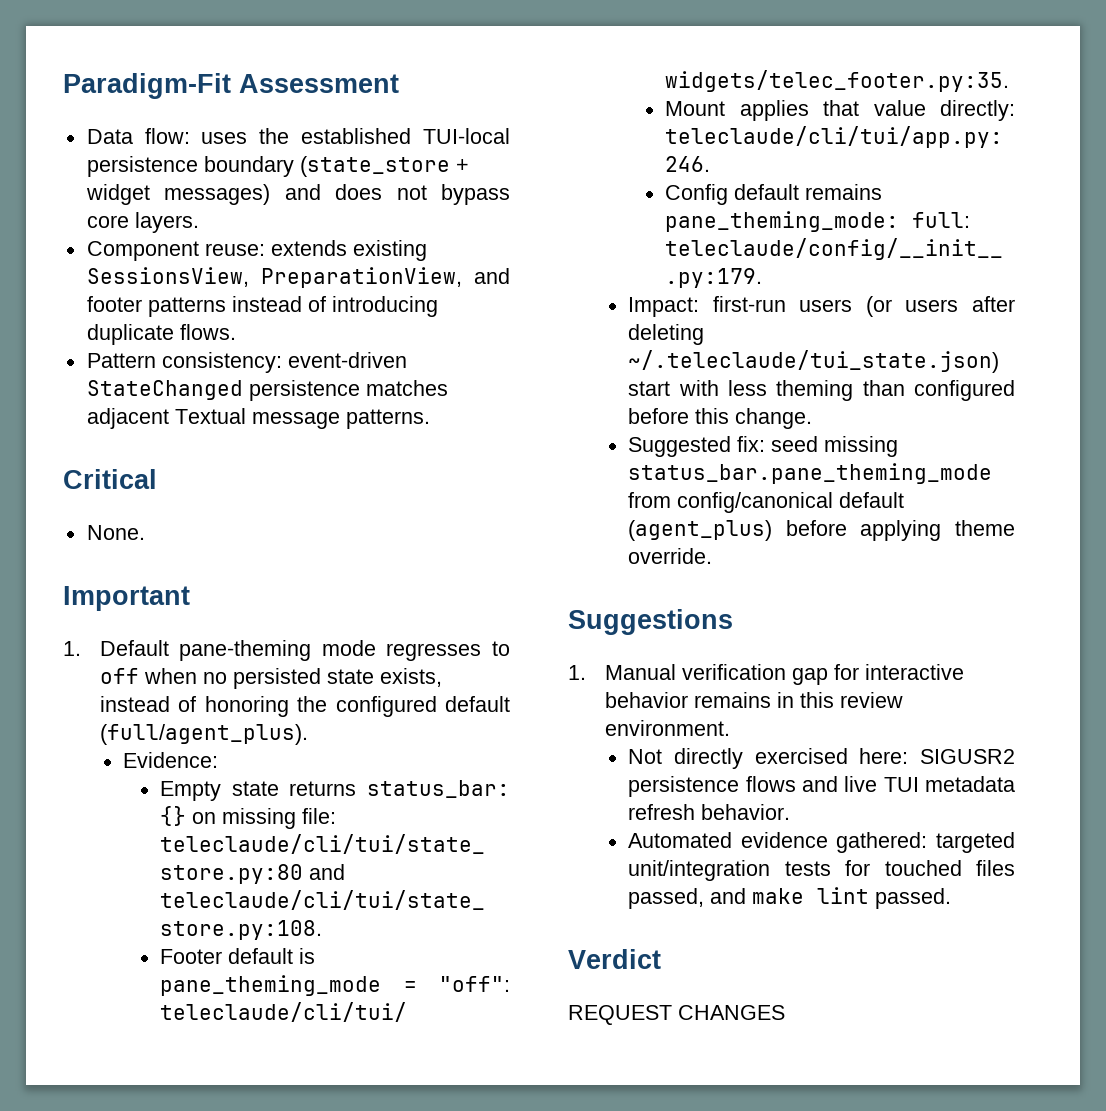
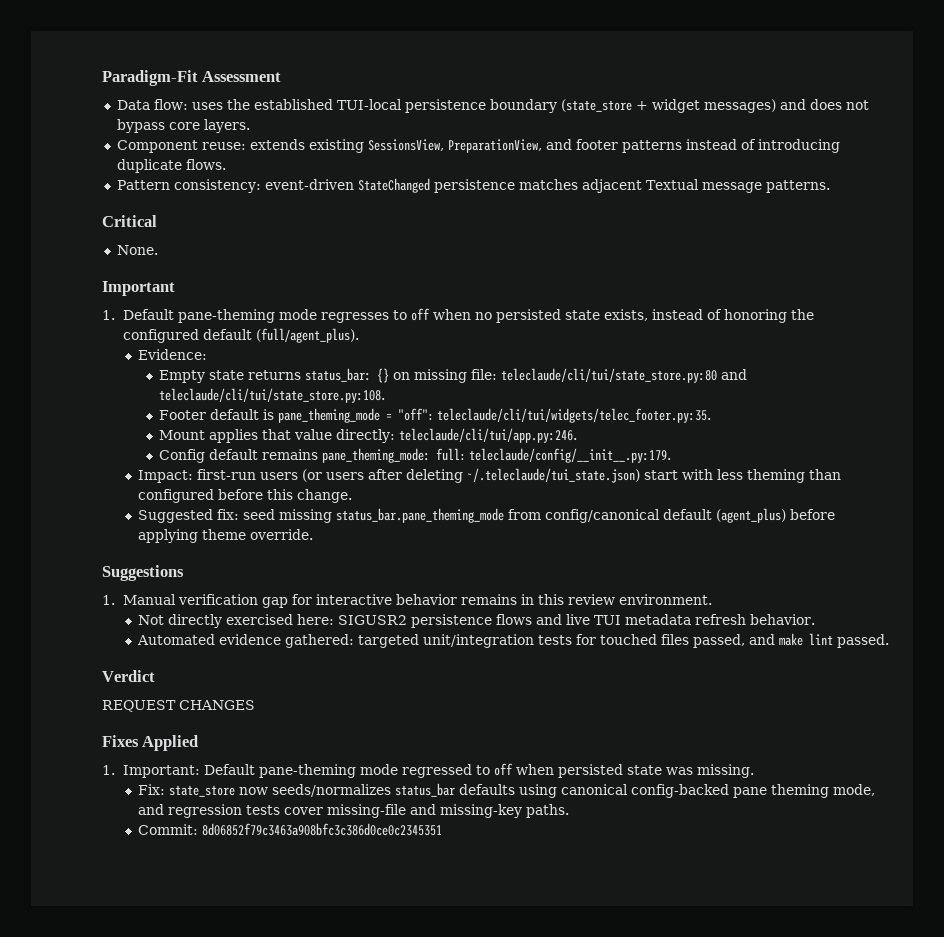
(785, 1012) none -> [102,735,199,751] [102,763,755,778] [137,783,875,798] [137,804,569,818] [137,823,442,836] // Fixes Applied // 1. Important: Default pane-theming mode regressed to off when persisted state was missing. // Fix: state_store now seeds/normalizes status_bar defaults using canonical config-backed pane theming mode, and regression tests cover missing-file and missing-key paths. // Commit: 8d06852f79c3463a908bfc3c386d0ce0c2345351

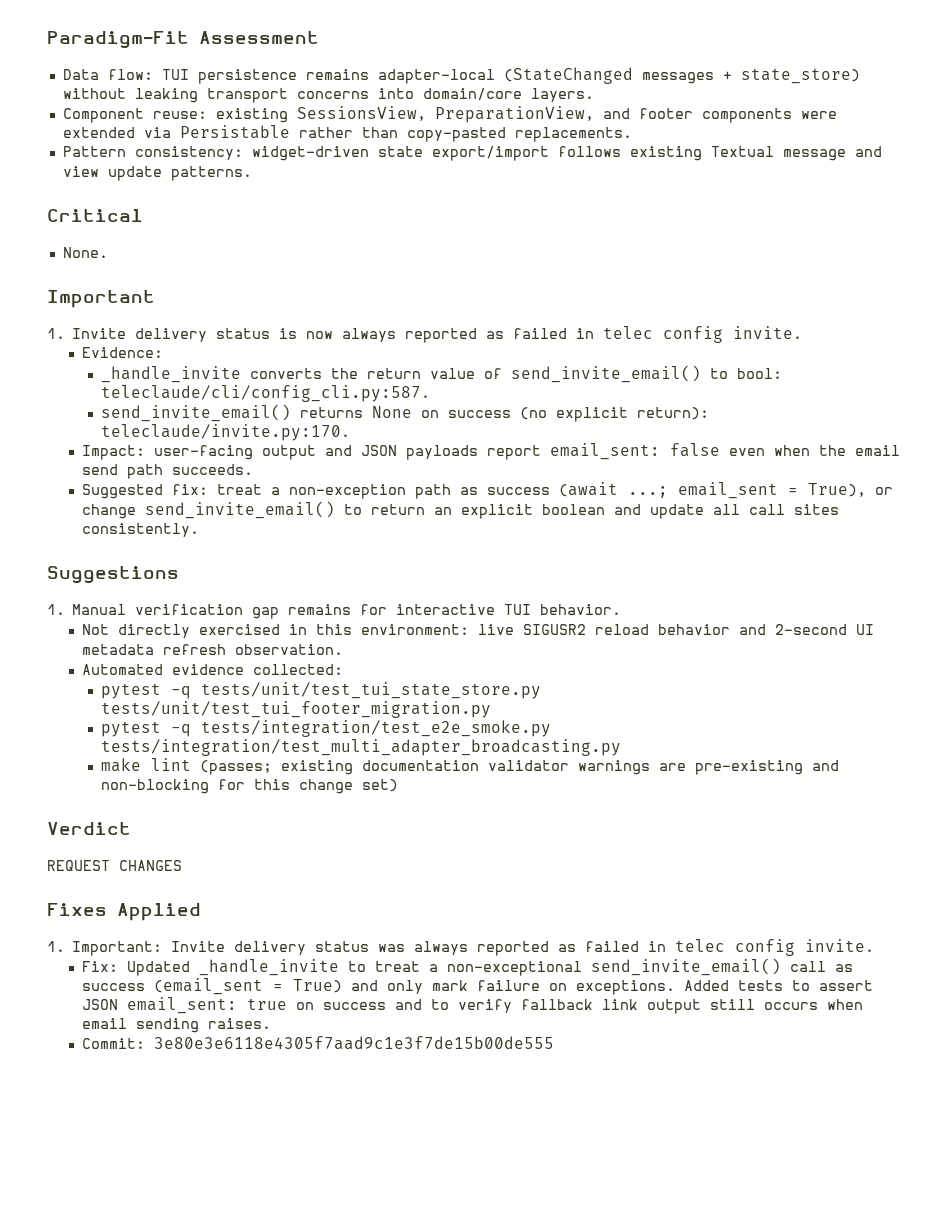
[191,99,869,113] [116,119,200,133] uses the established TUI-local persistence boundary (state_store + widget messages) and does not bypass core -> [161,67,860,84] [62,88,522,103] TUI persistence remains adapter-local (StateChanged messages + state_store) without leaking transport concerns into domain/core
[249,139,305,150] extends -> (207, 115) none
[621,139,840,153] [116,159,226,173] [116,178,762,193] patterns instead of introducing duplicate flows. // Pattern consistency: event-driven StateChanged persistence matches adjacent Textual message -> [701,108,837,123] [62,125,632,142] [62,146,882,161] [62,166,162,181] components were extended via Persistable rather than copy-pasted replacements. // Pattern consistency: widget-driven state export/import follows existing Textual message and view update
[123,308,815,323] [123,328,360,343] [137,349,207,360] [158,368,747,383] [158,388,385,403] [158,408,711,423] [158,428,577,443] [158,448,671,463] [137,468,841,483] [137,489,352,503] [137,508,835,523] [137,529,313,543] Default pane-theming mode regresses to off when no persisted state exists, instead of honoring the configured default (full/agent_plus). // Evidence: // Empty state returns status_bar: {} on missing file: teleclaude/cli/tui/state_store.py:80 and teleclaude/cli/tui/state_store.py:108. // Footer default is pane_theming_mode = "off": teleclaude/cli/tui/widgets/telec_footer.py:35. // Mount applies that value directly: teleclaude/cli/tui/app.py:246. // Config default remains pane_theming_mode: full: teleclaude/config/__init__.py:179. // Impact: first-run users (or users after deleting ~/.teleclaude/tui_state.json) start with less theming than configured before this change. // Suggested fix: seed missing status_bar.pane_theming_mode from config/canonical default (agent_plus) before applying theme override. -> [72,326,803,343] [81,347,163,358] [100,365,782,383] [100,385,430,402] [100,404,709,422] [100,424,350,441] [81,443,900,460] [81,464,253,479] [81,482,893,499] [81,501,839,519] [81,523,199,537] Invite delivery status is now always reported as failed in telec config invite. // Evidence: // _handle_invite converts the return value of send_invite_email() to bool: teleclaude/cli/config_cli.py:587. // send_invite_email() returns None on success (no explicit return): teleclaude/invite.py:170. // Impact: user-facing output and JSON payloads report email_sent: false even when the email send path succeeds. // Suggested fix: treat a non-exception path as success (await ...; email_sent = True), or change send_invite_email() to return an explicit boolean and update all call sites consistently.
(289, 602) none -> [288,604,352,615] remains
[396,594,713,605] [137,614,621,628] behavior remains in this review environment. // Not directly exercised here: SIGUSR2 persistence flows and live TUI -> [504,604,622,615] [81,624,874,638] TUI behavior. // Not directly exercised in this environment: live SIGUSR2 reload behavior and 2-second UI
[749,614,815,625] behavior. -> [234,644,343,655] observation.
[284,633,889,648] gathered: targeted unit/integration tests for touched files passed, and make lint passed. -> [252,664,343,675] [100,682,541,699] [100,701,491,718] [100,720,551,737] [100,739,621,756] [100,758,839,775] [100,779,398,794] collected: // pytest -q tests/unit/test_tui_state_store.py tests/unit/test_tui_footer_migration.py // pytest -q tests/integration/test_e2e_smoke.py tests/integration/test_multi_adapter_broadcasting.py // make lint (passes; existing documentation validator warnings are pre-existing and non-blocking for this change set)
[204,763,755,778] [137,783,875,798] [137,804,569,818] Default pane-theming mode regressed to off when persisted state was missing. // Fix: state_store now seeds/normalizes status_bar defaults using canonical config-backed pane theming mode, and regression tests cover missing-file and missing-key paths. -> [171,939,875,956] [81,958,853,976] [81,978,873,995] [81,997,863,1014] [81,1018,271,1033] Invite delivery status was always reported as failed in telec config invite. // Fix: Updated _handle_invite to treat a non-exceptional send_invite_email() call as success (email_sent = True) and only mark failure on exceptions. Added tests to assert JSON email_sent: true on success and to verify fallback link output still occurs when email sending raises.
[201,823,442,836] 8d06852f79c3463a908bfc3c386d0ce0c2345351 -> [153,1036,554,1050] 3e80e3e6118e4305f7aad9c1e3f7de15b00de555

